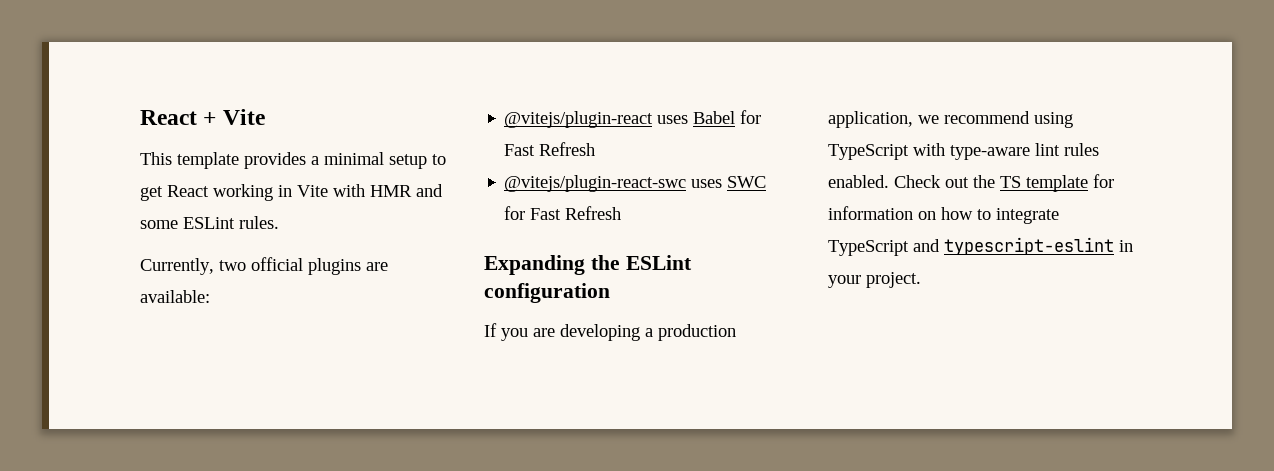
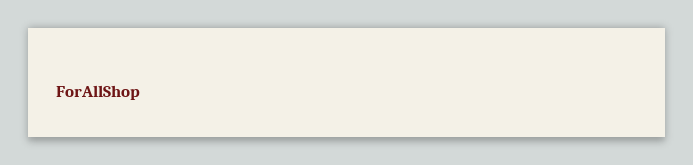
[140,109,265,125] [140,152,446,169] [140,184,443,201] [140,216,279,229] [140,257,388,275] [140,290,210,303] [504,110,762,128] [504,142,596,156] [504,175,767,192] [504,206,622,220] [484,255,692,275] [484,283,610,303] [484,323,736,341] [828,111,1073,128] [828,143,1099,160] [828,174,1114,192] [828,206,1059,224] [828,237,1133,256] [828,272,921,288] React + Vite // This template provides a minimal setup to get React working in Vite with HMR and some ESLint rules. // Currently, two official plugins are available: // @vitejs/plugin-react uses Babel for Fast Refresh // @vitejs/plugin-react-swc uses SWC for Fast Refresh // Expanding the ESLint configuration // If you are developing a production application, we recommend using TypeScript with type-aware lint rules enabled. Check out the TS template for information on how to integrate TypeScript and typescript-eslint in your project. -> [56,85,140,100] ForAllShop

